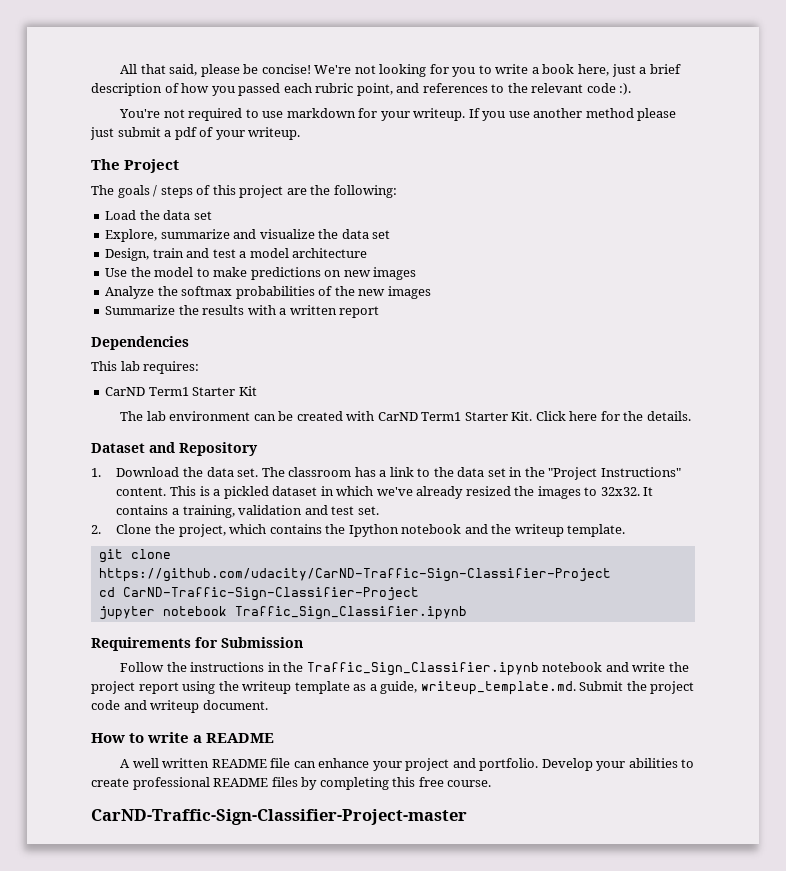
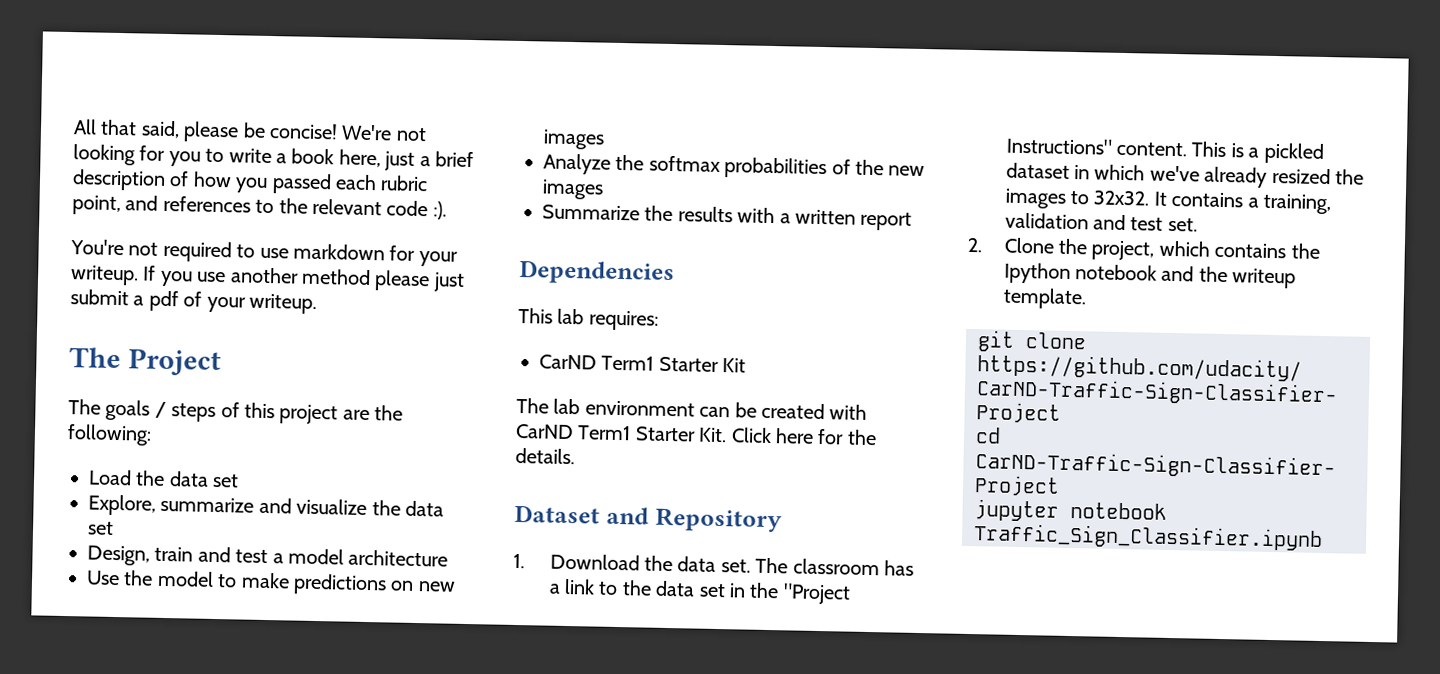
[91,637,303,651] [120,662,689,676] [91,681,695,695] [91,700,268,713] [91,732,275,743] [120,758,695,771] [91,777,492,790] [91,809,467,825] // Requirements for Submission // Follow the instructions in the Traffic_Sign_Classifier.ipynb notebook and write the project report using the writeup template as a guide, writeup_template.md. Submit the project code and writeup document. // How to write a README // A well written README file can enhance your project and portfolio. Develop your abilities to create professional README files by completing this free course. // CarND-Traffic-Sign-Classifier-Project-master -> (1323, 537) none

